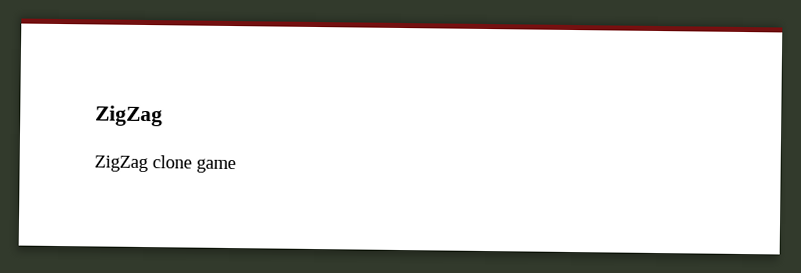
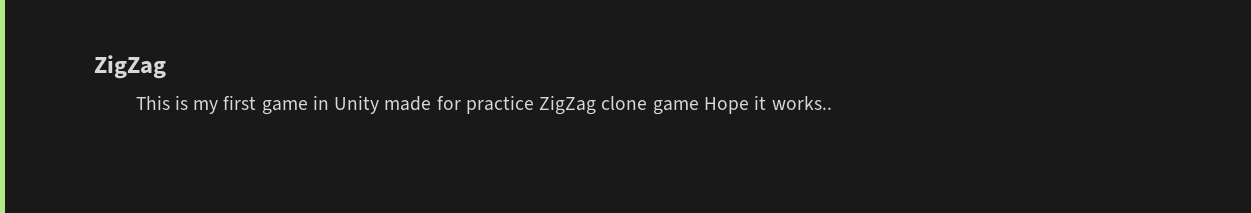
[94,155,236,174] ZigZag clone game -> [135,95,832,115] This is my first game in Unity made for practice ZigZag clone game Hope it works..

